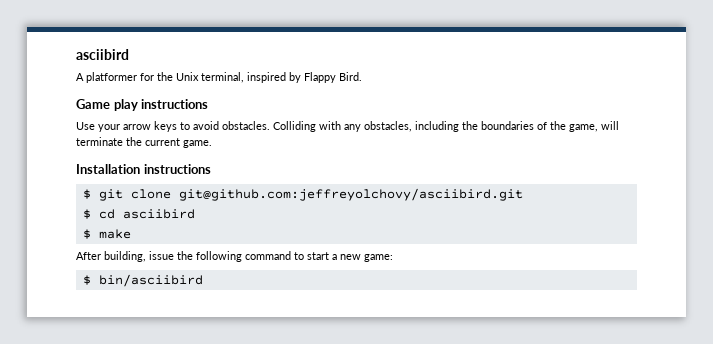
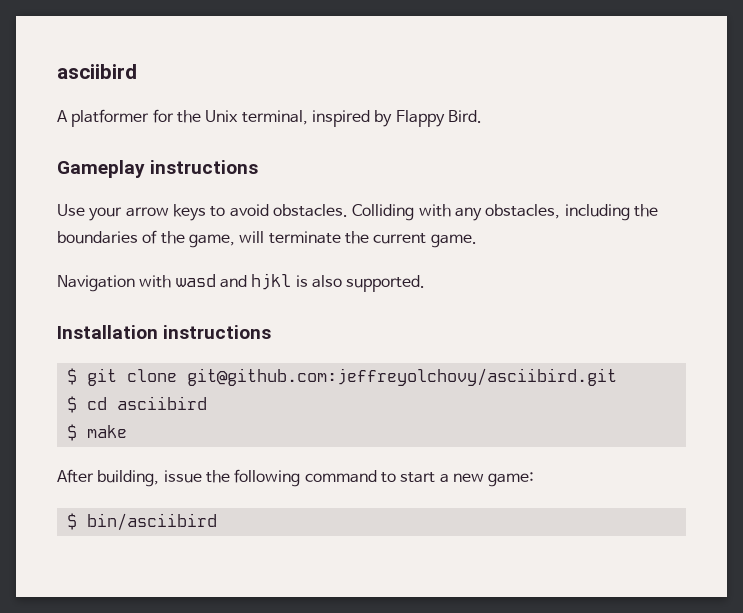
[76,99,138,111] Game play -> [57,160,145,178] Gameplay
(212, 144) none -> [57,273,426,292] // Navigation with wasd and hjkl is also supported.

